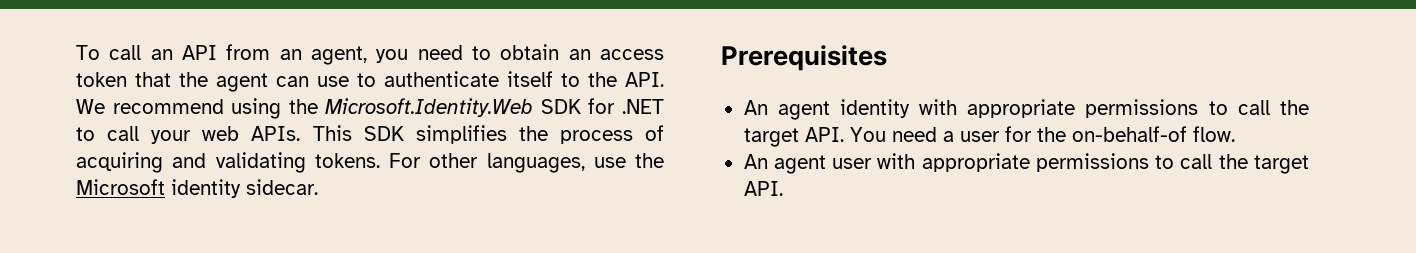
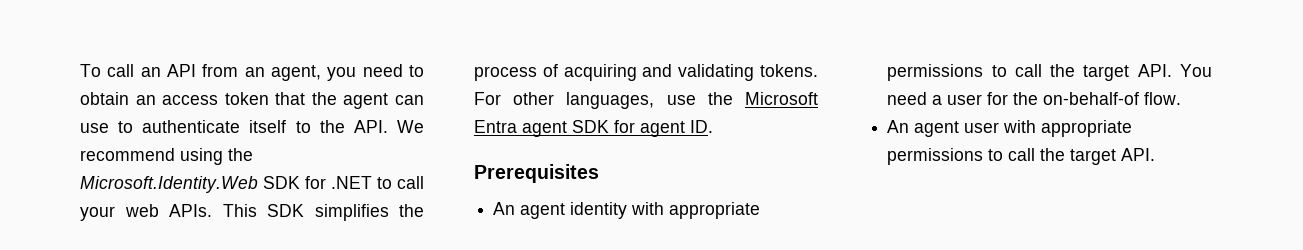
[171,179,318,198] identity sidecar. -> [474,120,713,137] Entra agent SDK for agent ID.

